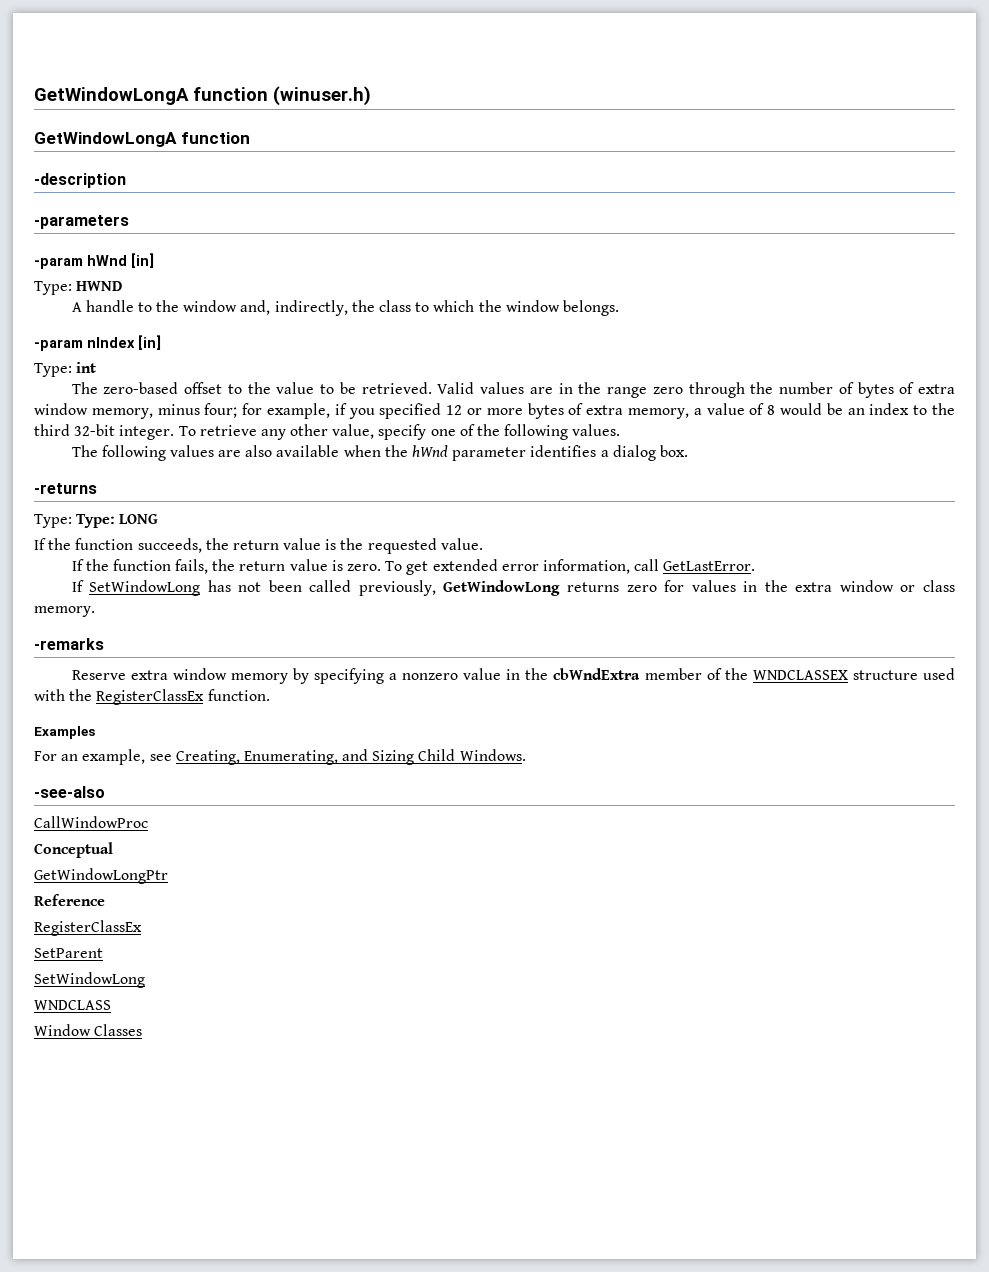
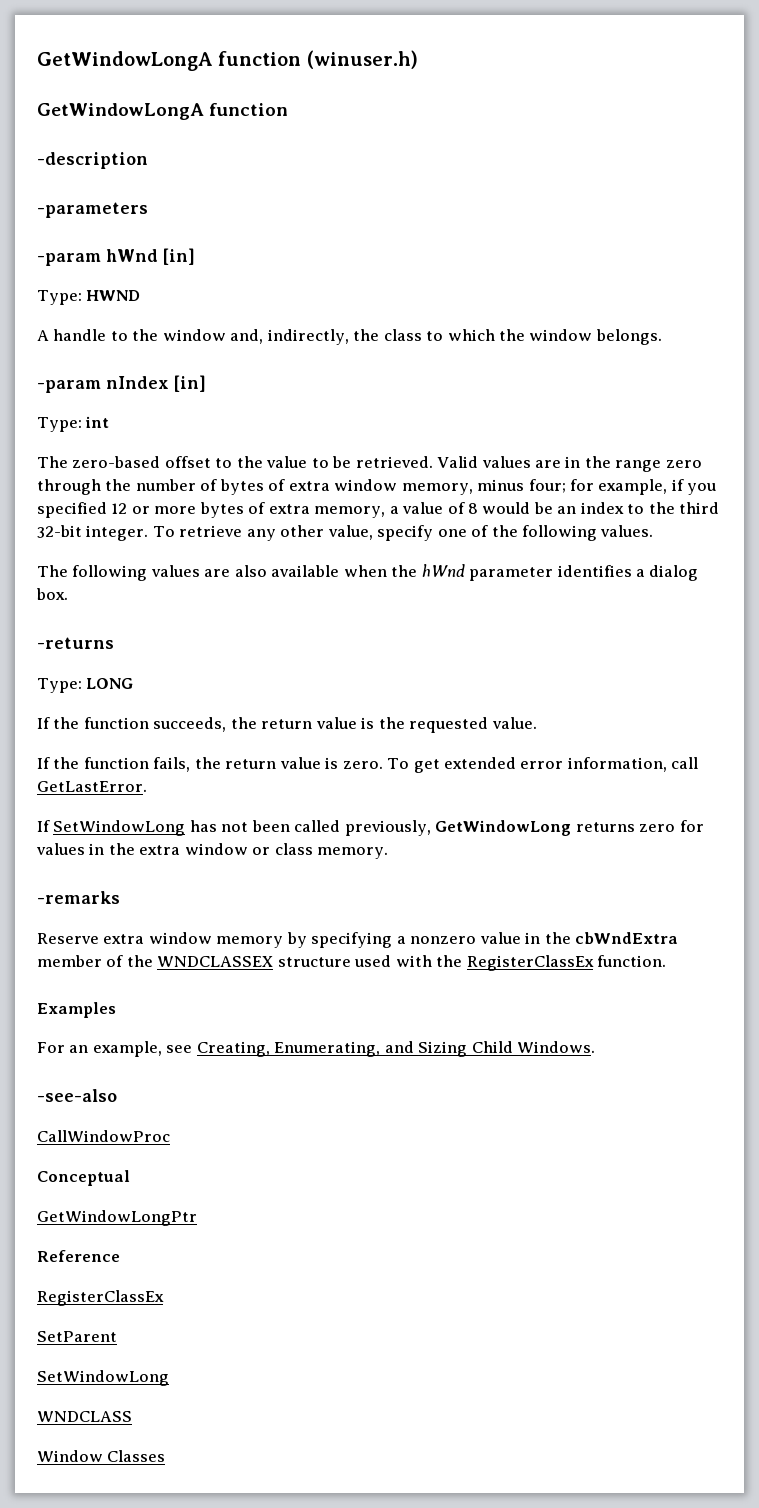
[76,514,116,528] Type: -> (82, 685) none

